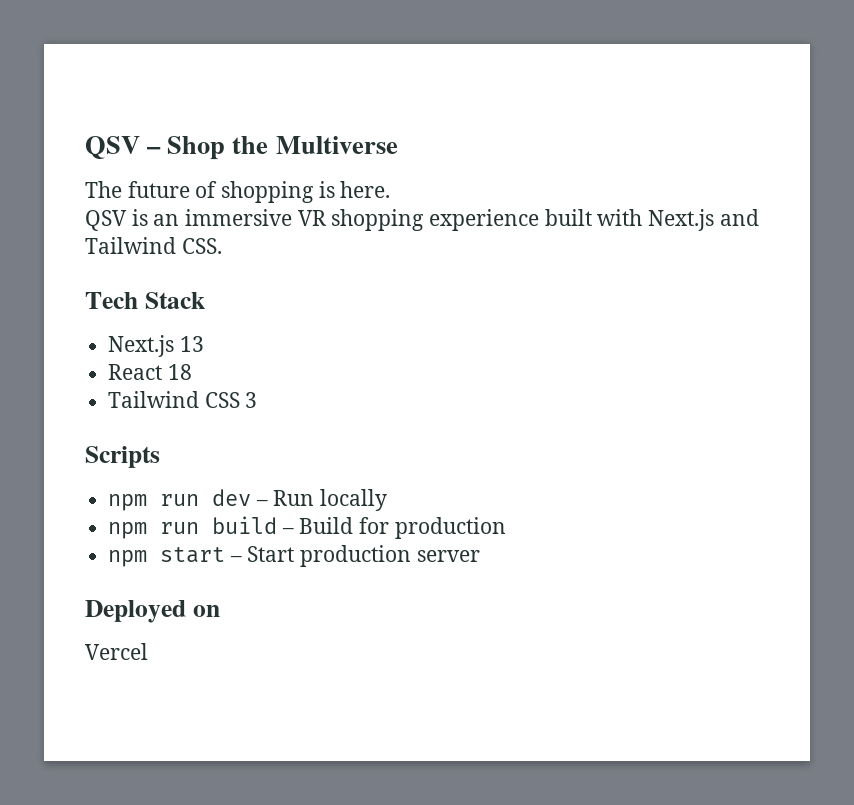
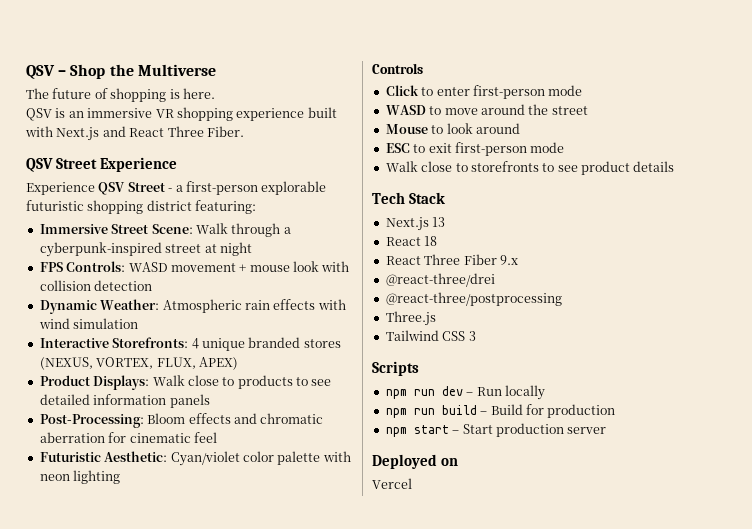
[85,237,222,254] Tailwind CSS. -> [129,126,244,137] [26,157,178,172] [26,181,327,195] [26,200,257,214] [39,223,291,237] [39,242,252,257] [39,261,350,272] [39,280,153,291] [39,299,346,314] [38,318,139,329] [39,337,341,351] [39,357,238,370] [39,375,332,390] [39,394,210,408] [39,413,324,428] [39,432,217,443] [39,451,351,466] [39,470,121,484] [372,63,423,74] [385,85,583,99] [385,104,588,115] [385,123,520,134] [385,142,565,156] [385,161,675,175] React Three Fiber. // QSV Street Experience // Experience QSV Street - a first-person explorable futuristic shopping district featuring: // Immersive Street Scene: Walk through a cyberpunk-inspired street at night // FPS Controls: WASD movement + mouse look with collision detection // Dynamic Weather: Atmospheric rain effects with wind simulation // Interactive Storefronts: 4 unique branded stores (NEXUS, VORTEX, FLUX, APEX) // Product Displays: Walk close to products to see detailed information panels // Post-Processing: Bloom effects and chromatic aberration for cinematic feel // Futuristic Aesthetic: Cyan/violet color palette with neon lighting // Controls // Click to enter first-person mode // WASD to move around the street // Mouse to look around // ESC to exit first-person mode // Walk close to storefronts to see product details
(192, 372) none -> [385,254,518,265] [385,273,495,287] [385,292,562,306] [385,311,436,326] // React Three Fiber 9.x // @react-three/drei // @react-three/postprocessing // Three.js

